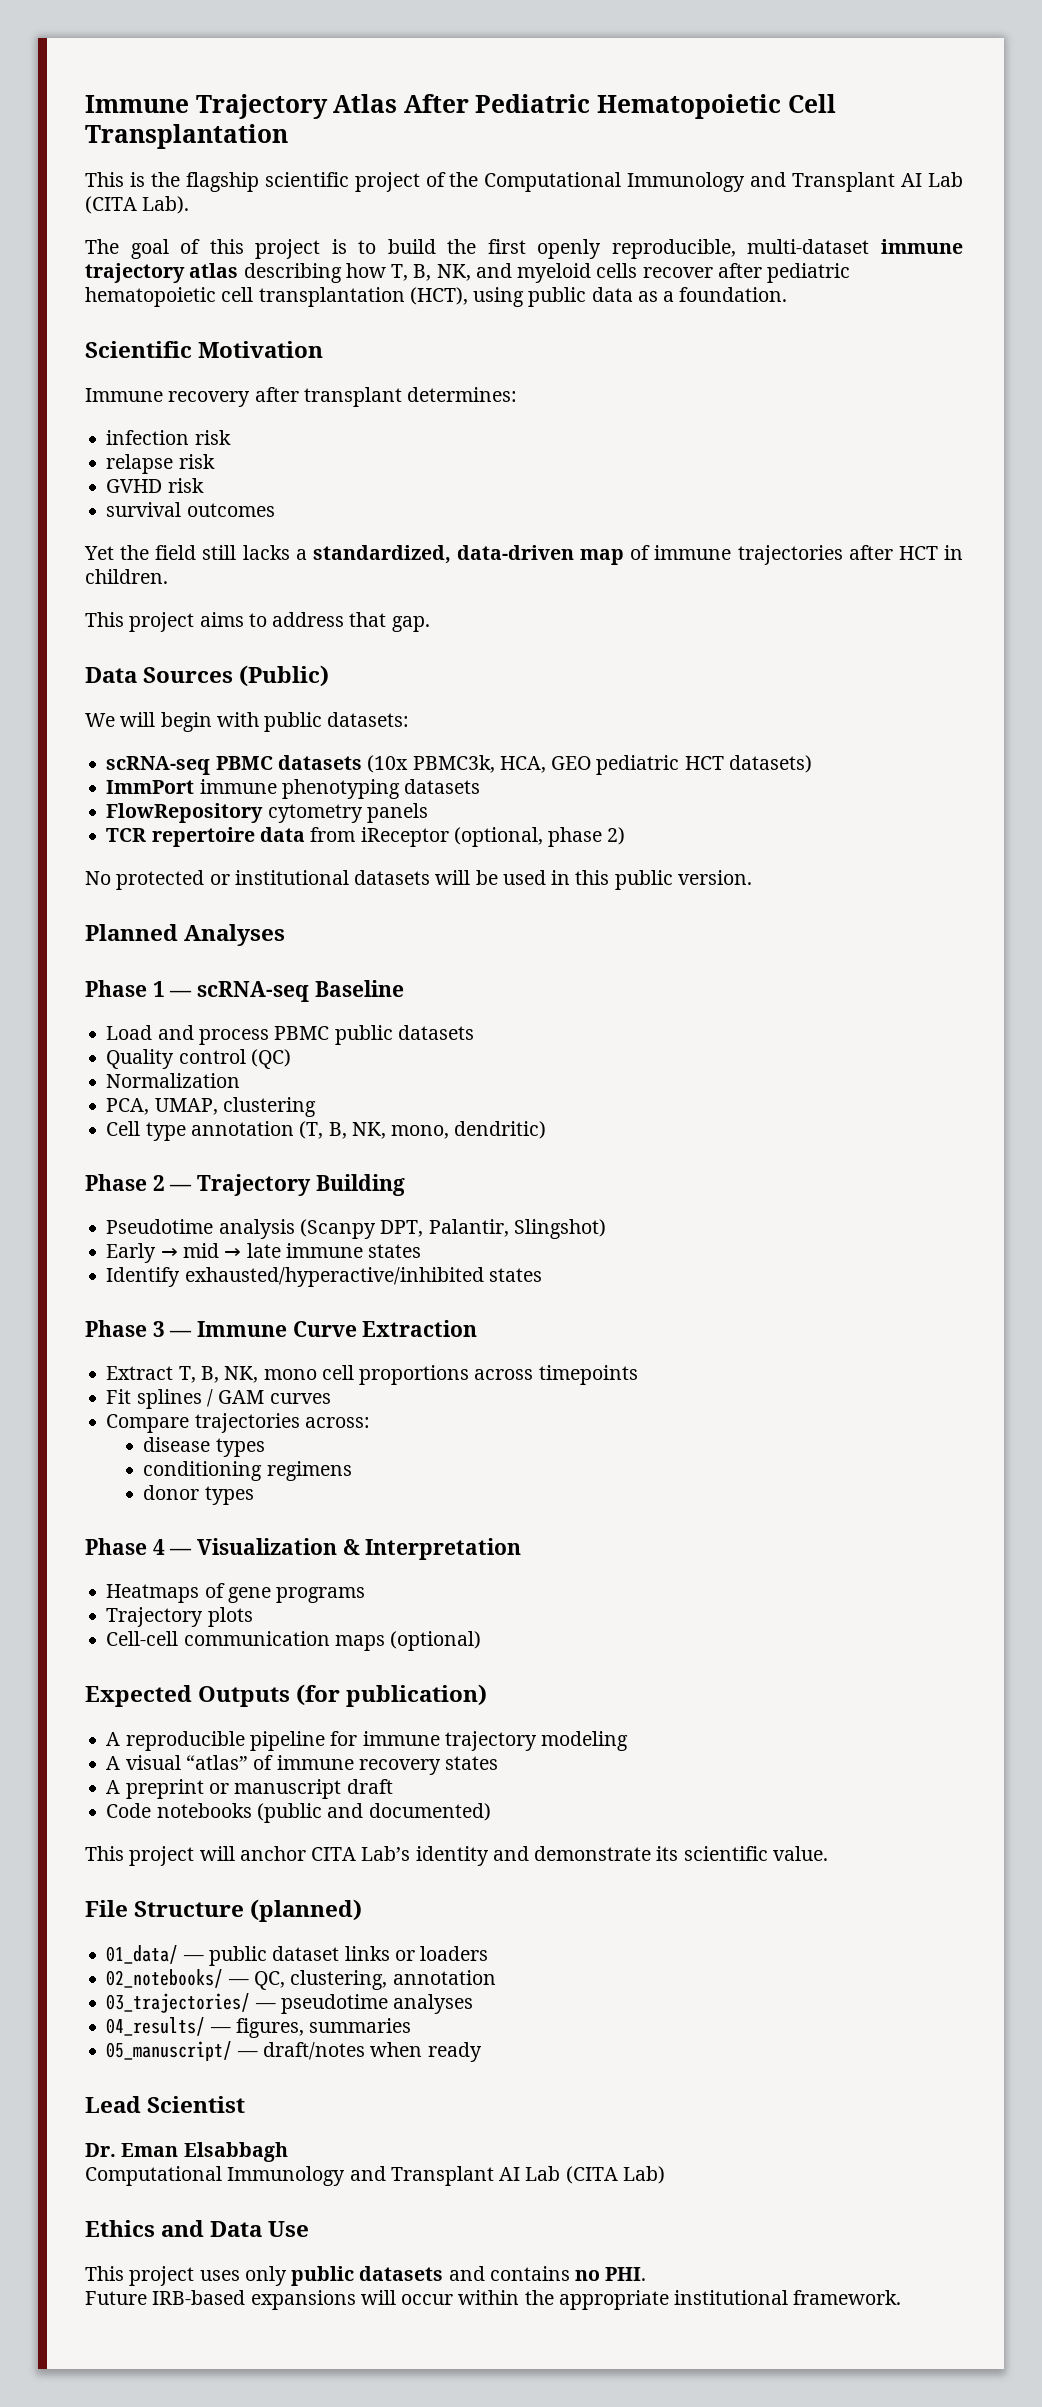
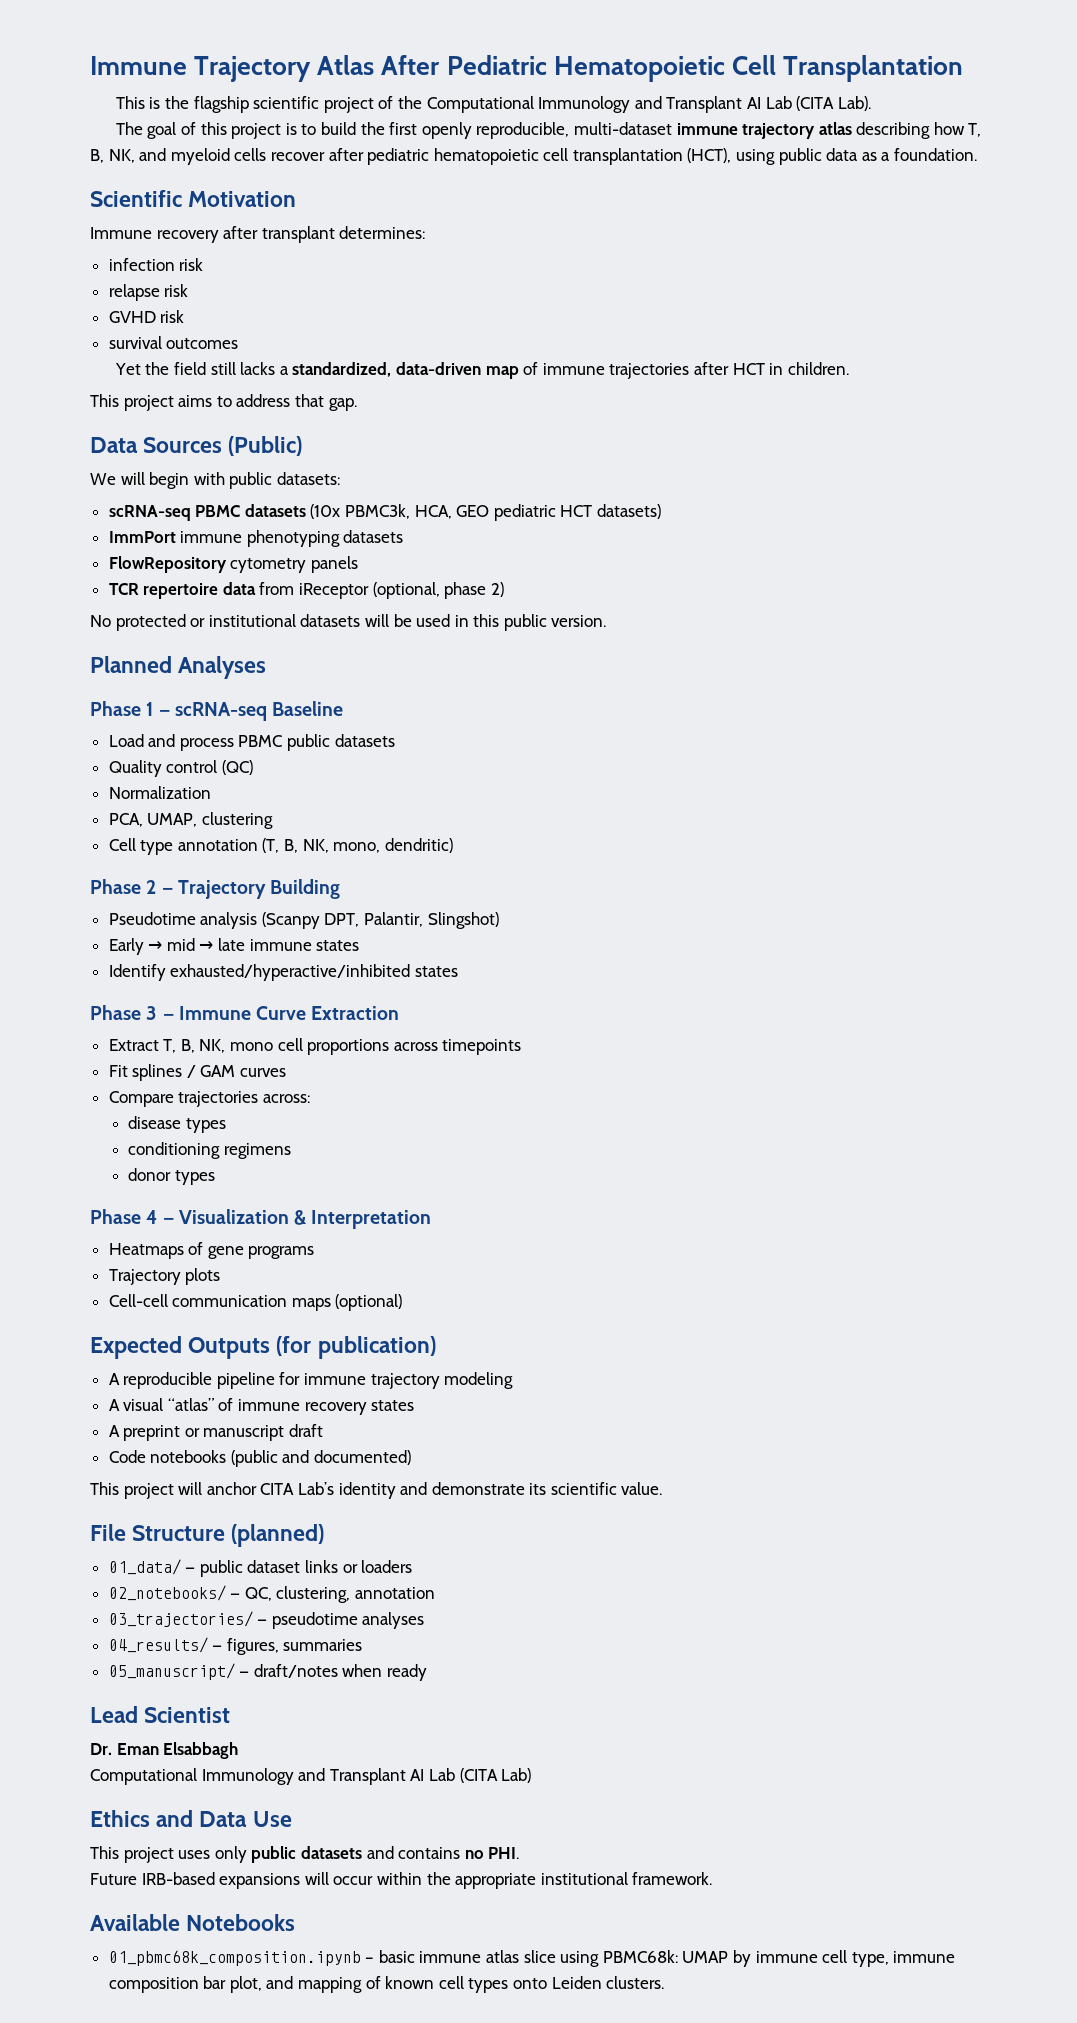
(902, 2297) none -> [90,1914,296,1931] [108,1950,956,1967] [108,1976,665,1993] // Available Notebooks // 01_pbmc68k_composition.ipynb – basic immune atlas slice using PBMC68k: UMAP by immune cell type, immune composition bar plot, and mapping of known cell types onto Leiden clusters.

